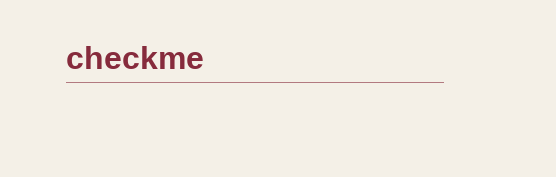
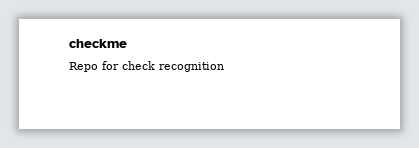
(204, 57) none -> [69,61,224,72] // Repo for check recognition

